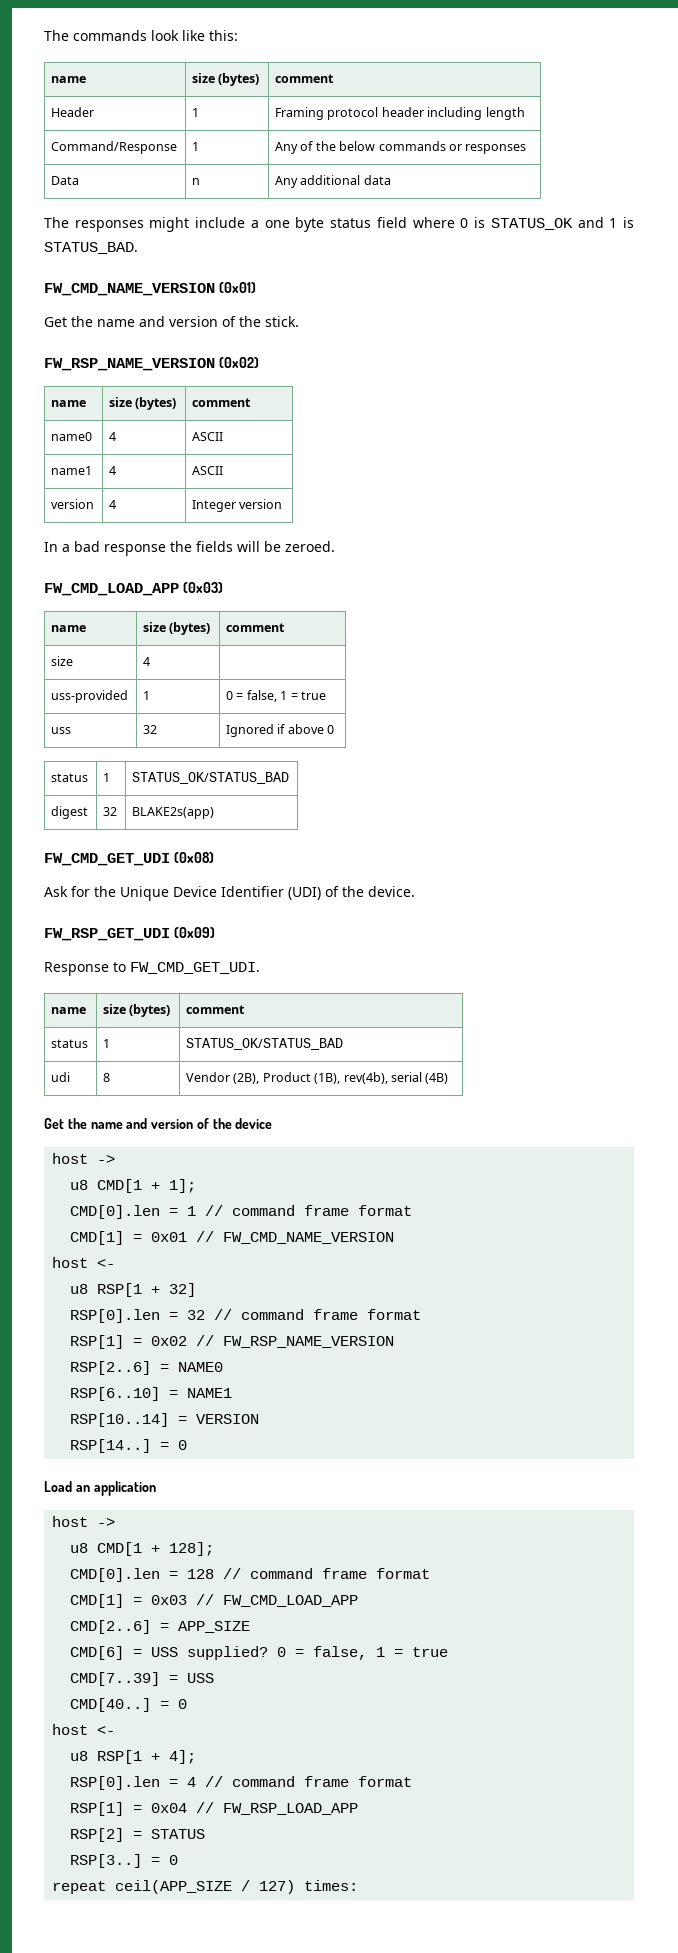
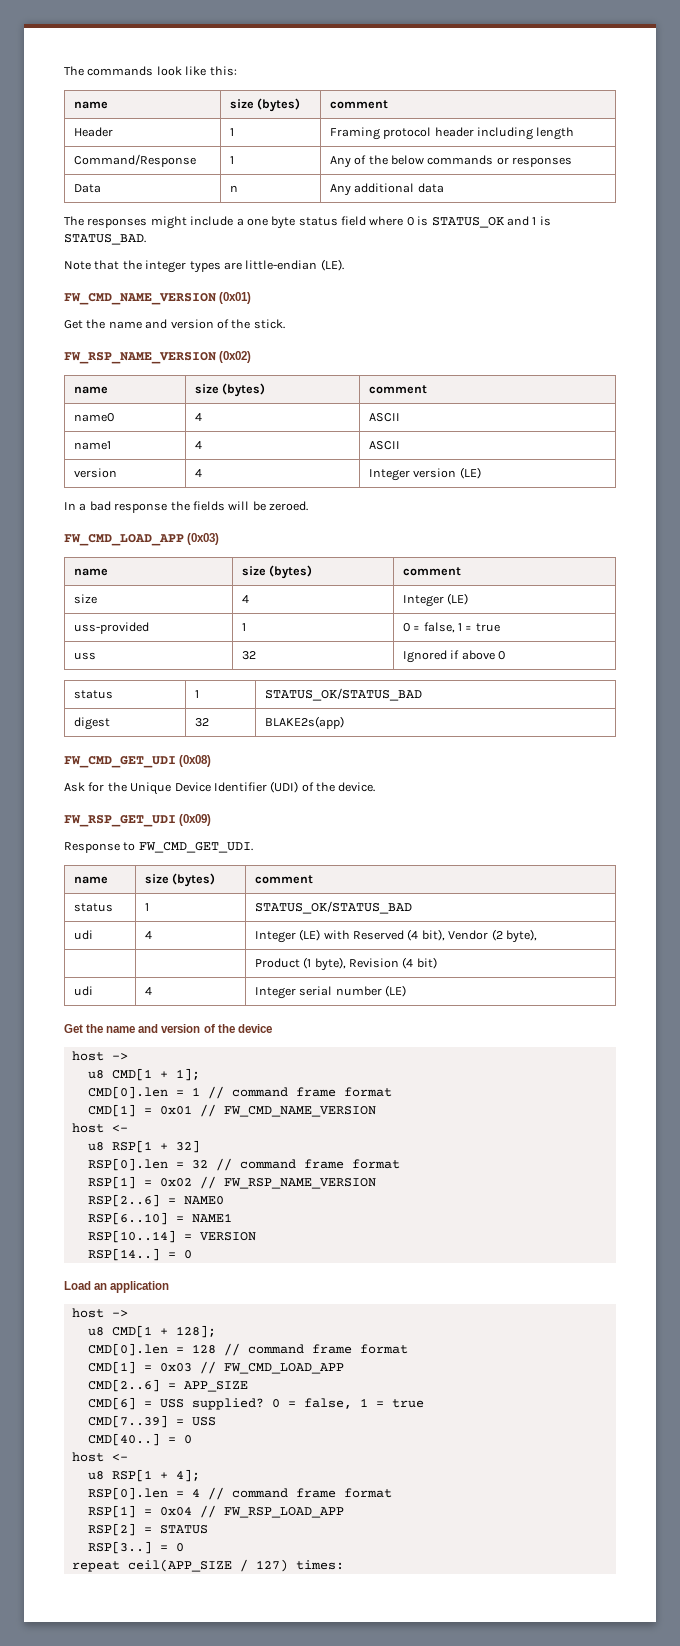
(138, 248) none -> [64,259,344,273] // Note that the integer types are little-endian (LE).
(283, 504) none -> [459,467,481,479] (LE)
(151, 661) none -> [402,593,469,607] Integer (LE)
[103,1073,111,1082] [186,1072,449,1084] 8 | Vendor (2B), Product (1B), rev(4b), serial (4B) -> [144,931,152,939] [254,929,537,943] [254,957,437,971] [73,986,93,996] [144,987,152,995] [254,985,407,999] 4 | Integer (LE) with Reserved (4 bit), Vendor (2 byte), // | | Product (1 byte), Revision (4 bit) // udi | 4 | Integer serial number (LE)

